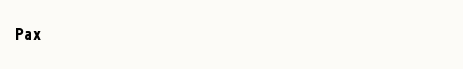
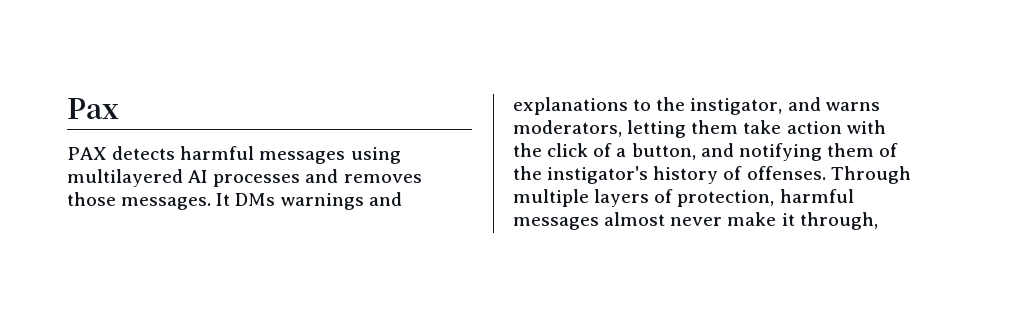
(41, 34) none -> [67,146,401,164] [67,169,422,187] [67,192,402,210] [513,97,880,115] [513,120,886,138] [513,143,899,161] [513,166,911,184] [513,189,854,207] [513,212,878,230] // PAX detects harmful messages using multilayered AI processes and removes those messages. It DMs warnings and explanations to the instigator, and warns moderators, letting them take action with the click of a button, and notifying them of the instigator's history of offenses. Through multiple layers of protection, harmful messages almost never make it through,

